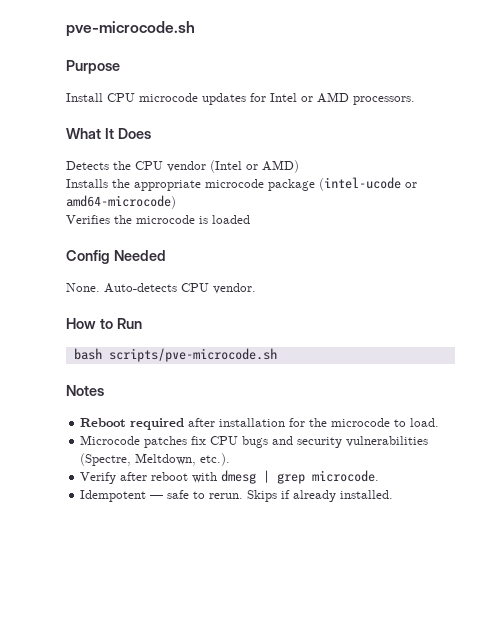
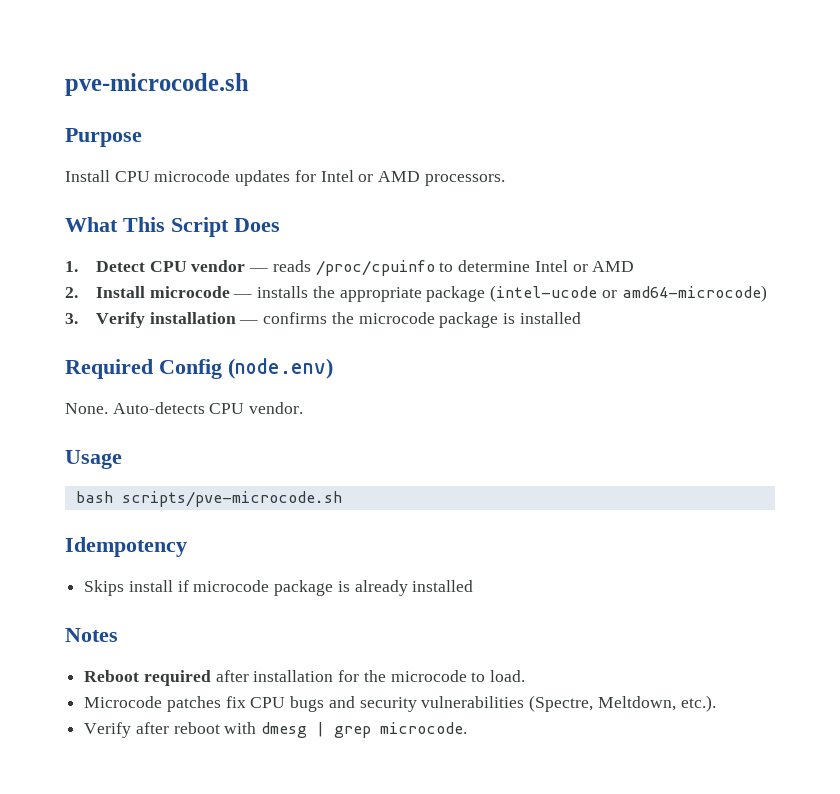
[104,128,114,139] It -> [123,217,229,237] This Script
[66,160,299,173] [66,179,108,188] Detects the CPU vendor (Intel or AMD) // Installs -> [65,260,635,276] [65,286,309,298] 1. Detect CPU vendor — reads /proc/cpuinfo to determine Intel or AMD // 2. Install microcode — installs
[205,179,264,188] microcode -> (422, 294) none
[66,215,250,224] [66,250,166,264] Verifies the microcode is loaded // Config Needed -> [65,312,581,328] [65,358,333,379] 3. Verify installation — confirms the microcode package is installed // Required Config (node.env)
[66,318,142,329] How to Run -> [65,450,122,469] Usage
(277, 355) none -> [65,537,187,557] [84,580,474,596] // Idempotency // Skips install if microcode package is already installed
[80,490,394,502] // Idempotent — safe to rerun. Skips if already installed. -> (468, 728) none

